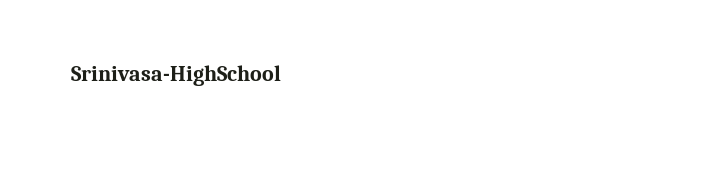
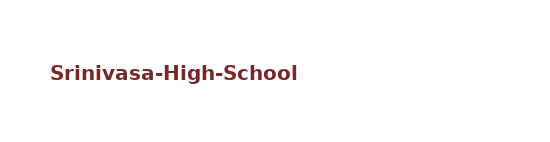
[71,65,281,86] Srinivasa-HighSchool -> [50,65,298,84] Srinivasa-High-School

